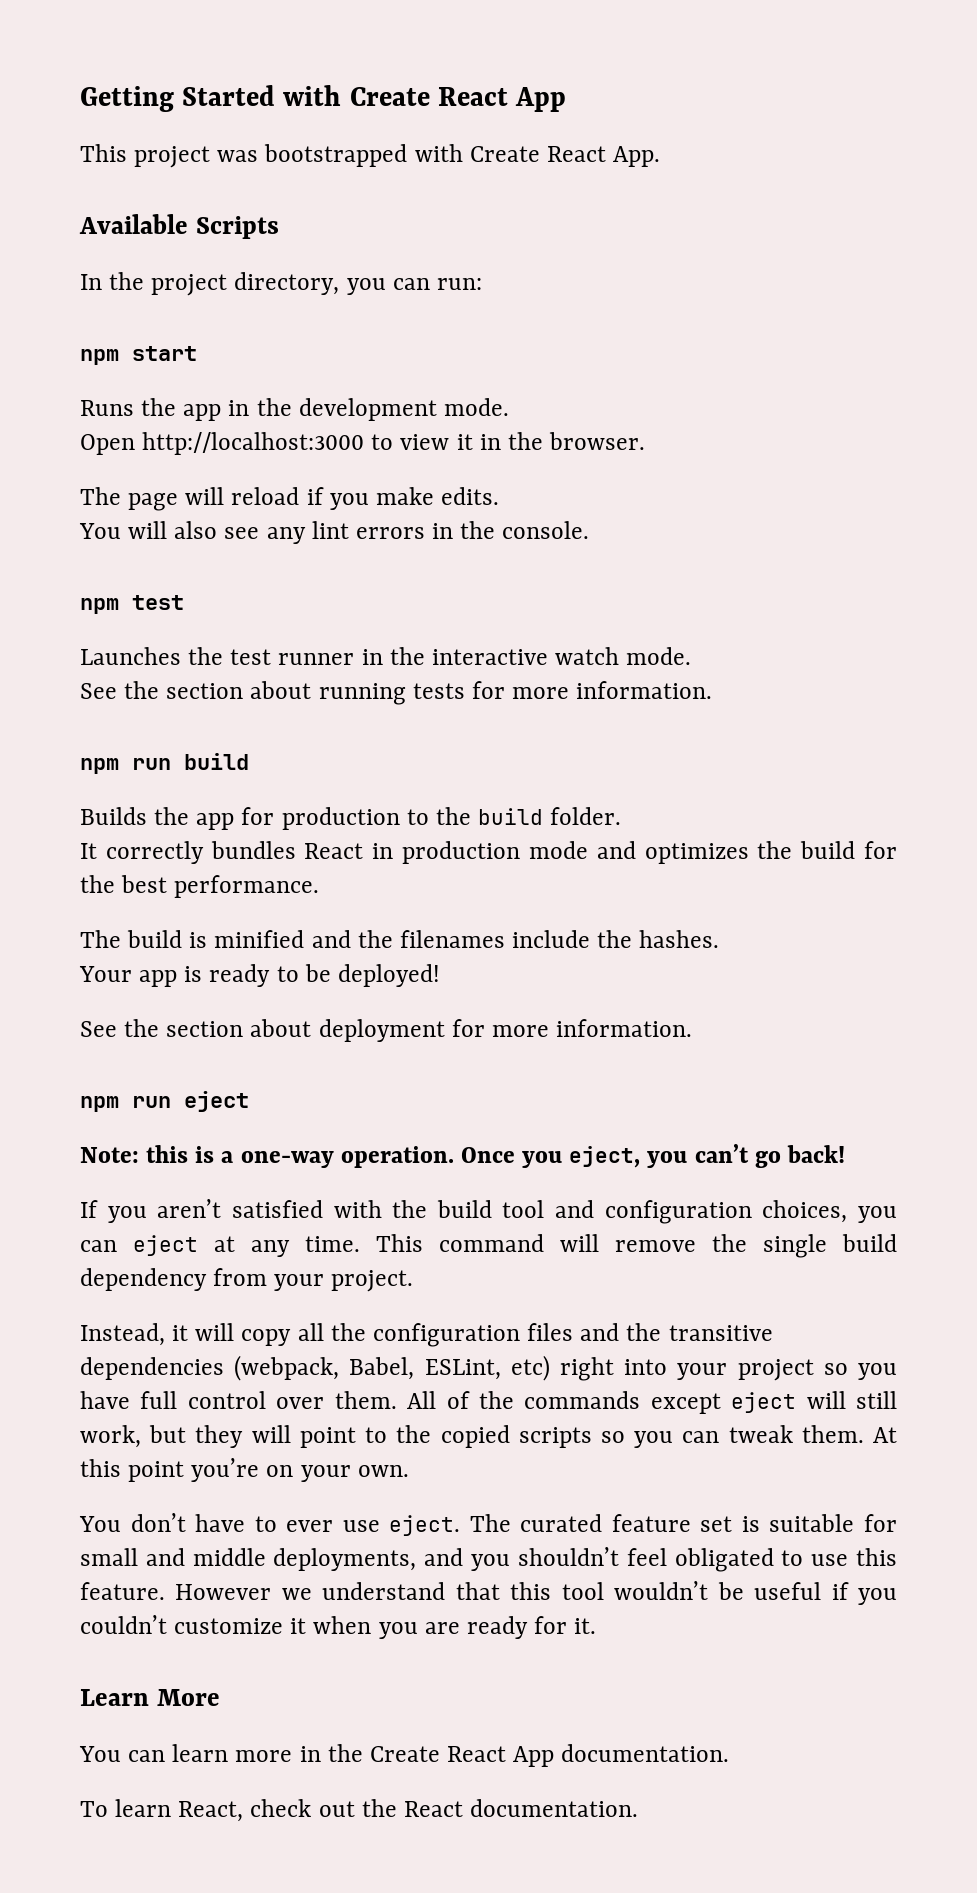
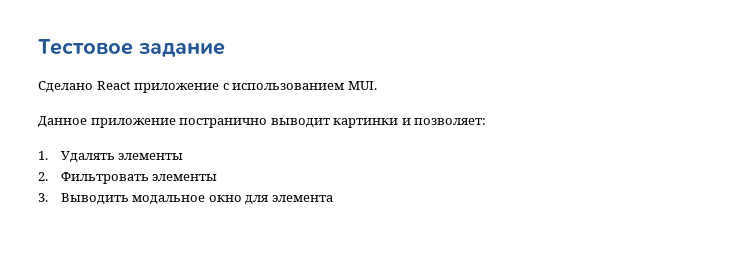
[80,85,567,112] [80,144,661,168] [79,214,279,239] [80,272,482,296] [80,346,197,365] [80,398,509,421] [80,432,646,455] [80,487,500,511] [79,521,590,544] [80,595,184,614] [80,647,692,665] [80,681,713,705] [80,753,249,774] [80,807,622,830] [80,841,898,864] [80,875,320,898] [80,930,720,948] [79,964,440,987] [80,1019,693,1042] [80,1091,249,1112] [80,1144,845,1168] [80,1199,897,1224] [80,1234,897,1258] [80,1268,414,1292] [80,1323,773,1347] [80,1355,898,1381] [80,1391,897,1414] [80,1425,897,1448] [80,1458,409,1482] [79,1513,898,1536] [80,1547,898,1572] [80,1581,898,1605] [80,1615,597,1639] [80,1689,220,1706] [79,1744,730,1767] [80,1799,639,1822] Getting Started with Create React App // This project was bootstrapped with Create React App. // Available Scripts // In the project directory, you can run: // npm start // Runs the app in the development mode. // Open http://localhost:3000 to view it in the browser. // The page will reload if you make edits. // You will also see any lint errors in the console. // npm test // Launches the test runner in the interactive watch mode. // See the section about running tests for more information. // npm run build // Builds the app for production to the build folder. // It correctly bundles React in production mode and optimizes the build for the best performance. // The build is minified and the filenames include the hashes. // Your app is ready to be deployed! // See the section about deployment for more information. // npm run eject // Note: this is a one-way operation. Once you eject, you can’t go back! // If you aren’t satisfied with the build tool and configuration choices, you can eject at any time. This command will remove the single build dependency from your project. // Instead, it will copy all the configuration files and the transitive dependencies (webpack, Babel, ESLint, etc) right into your project so you have full control over them. All of the commands except eject will still work, but they will point to the copied scripts so you can tweak them. At this point you’re on your own. // You don’t have to ever use eject. The curated feature set is suitable for small and middle deployments, and you shouldn’t feel obligated to use this feature. However we understand that this tool wouldn’t be useful if you couldn’t customize it when you are ready for it. // Learn More // You can learn more in the Create React App documentation. // To learn React, check out the React documentation. -> [38,39,225,57] [38,81,377,93] [38,116,487,128] [38,151,184,163] [38,172,218,184] [38,193,333,205] Тестовое задание // Сделано React приложение с использованием MUI. // Данное приложение постранично выводит картинки и позволяет: // 1. Удалять элементы // 2. Фильтровать элементы // 3. Выводить модальное окно для элемента

